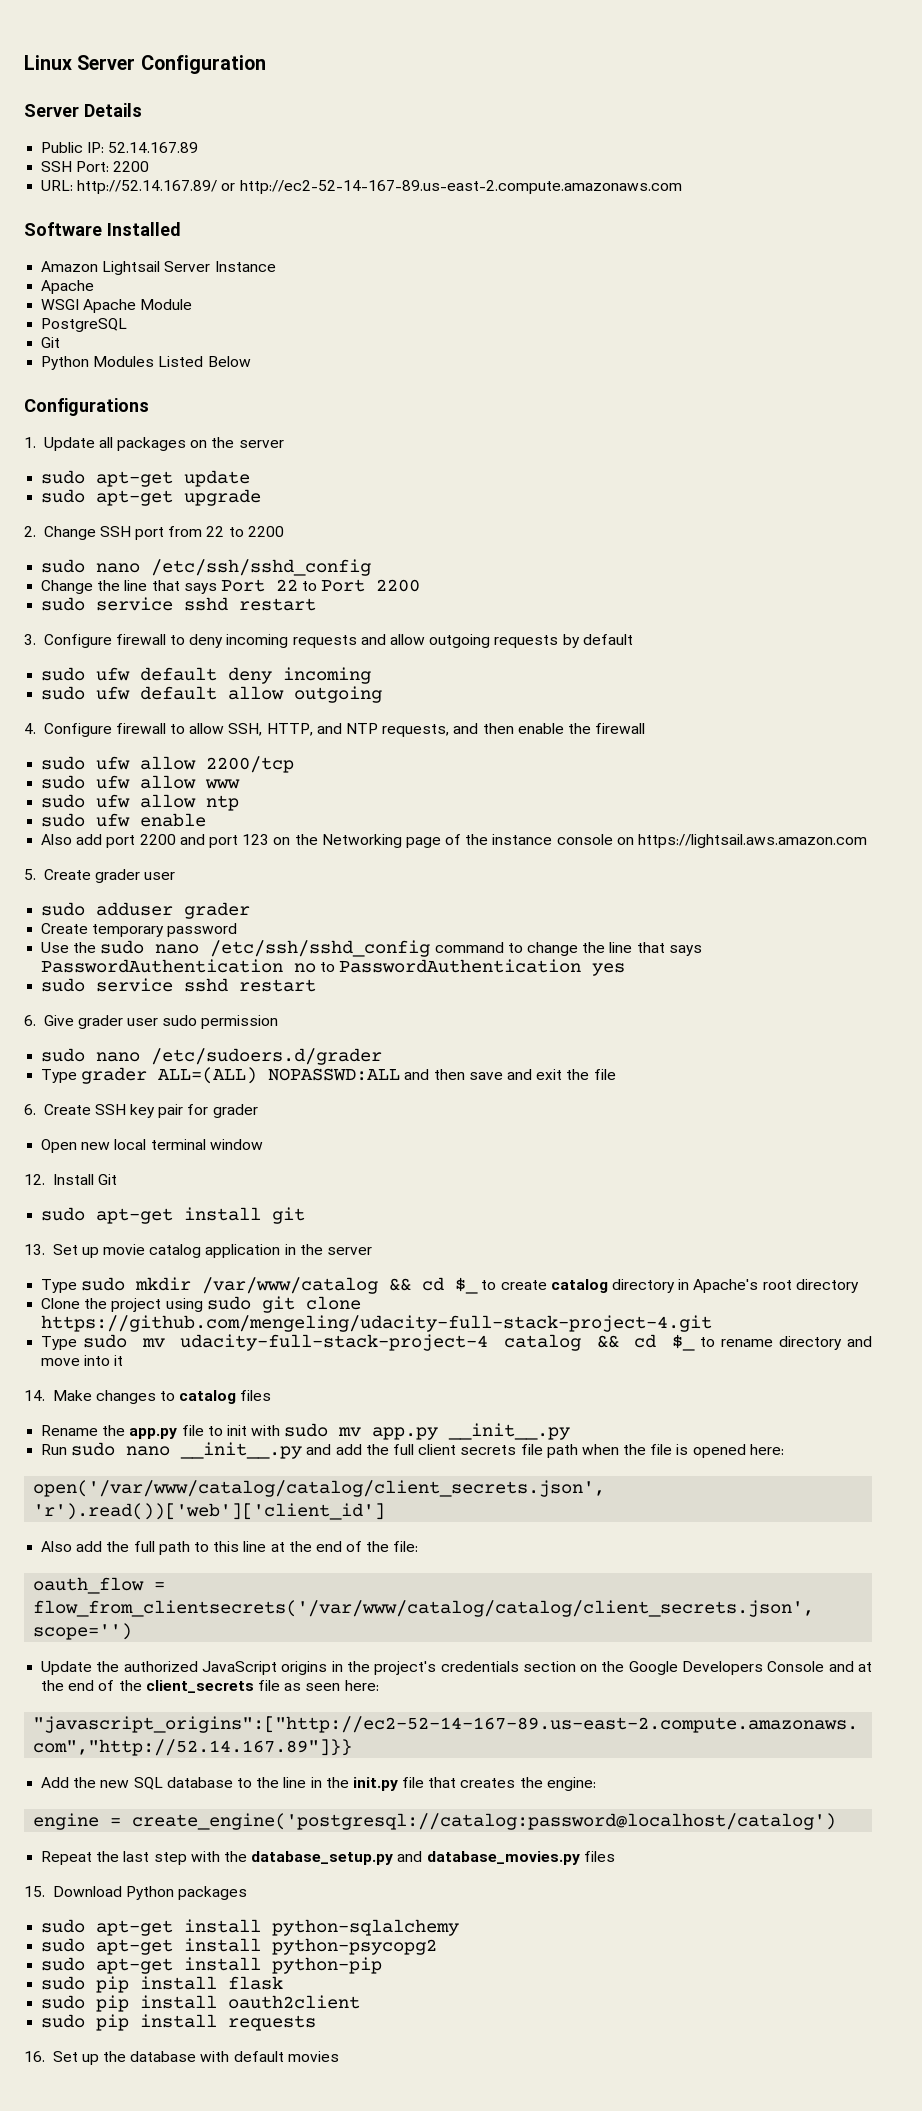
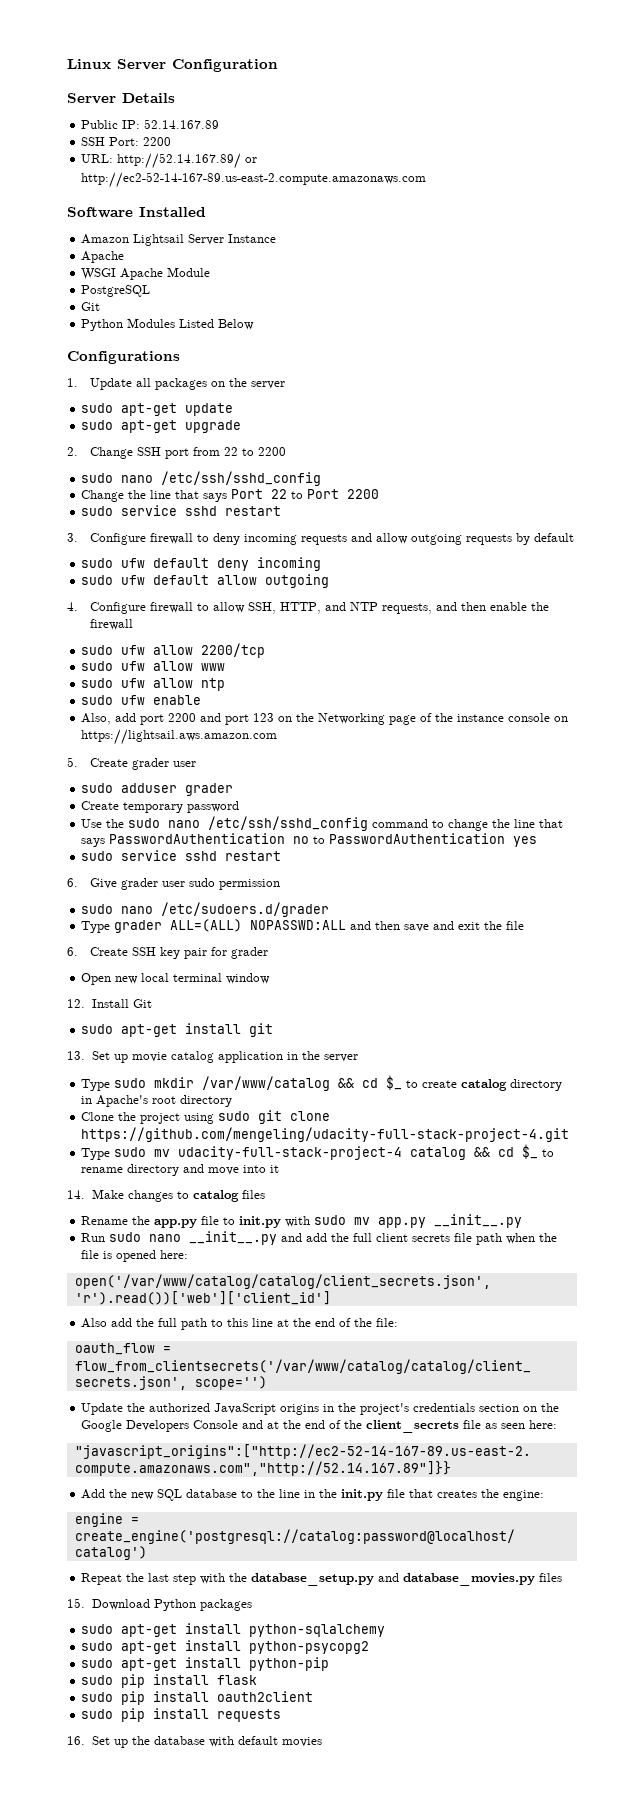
[41,834,73,845] Also -> [81,713,112,725] Also,
[226,1425,247,1436] init -> [239,1216,282,1228] init.py

